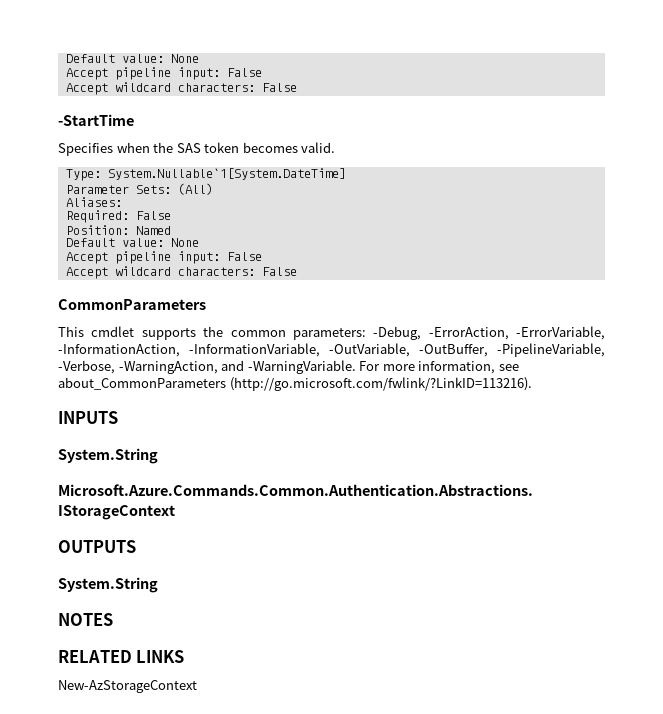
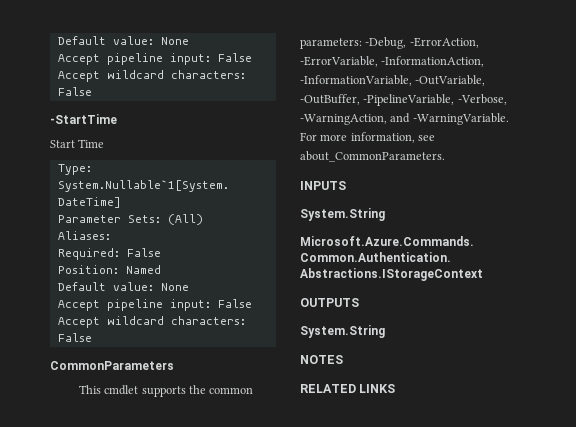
[58,142,336,156] Specifies when the SAS token becomes valid. -> [50,139,105,148] Start Time
[58,377,532,391] about_CommonParameters (http://go.microsoft.com/fwlink/?LinkID=113216). -> [300,151,445,162] about_CommonParameters.
[58,680,197,693] // New-AzStorageContext -> (396, 388) none

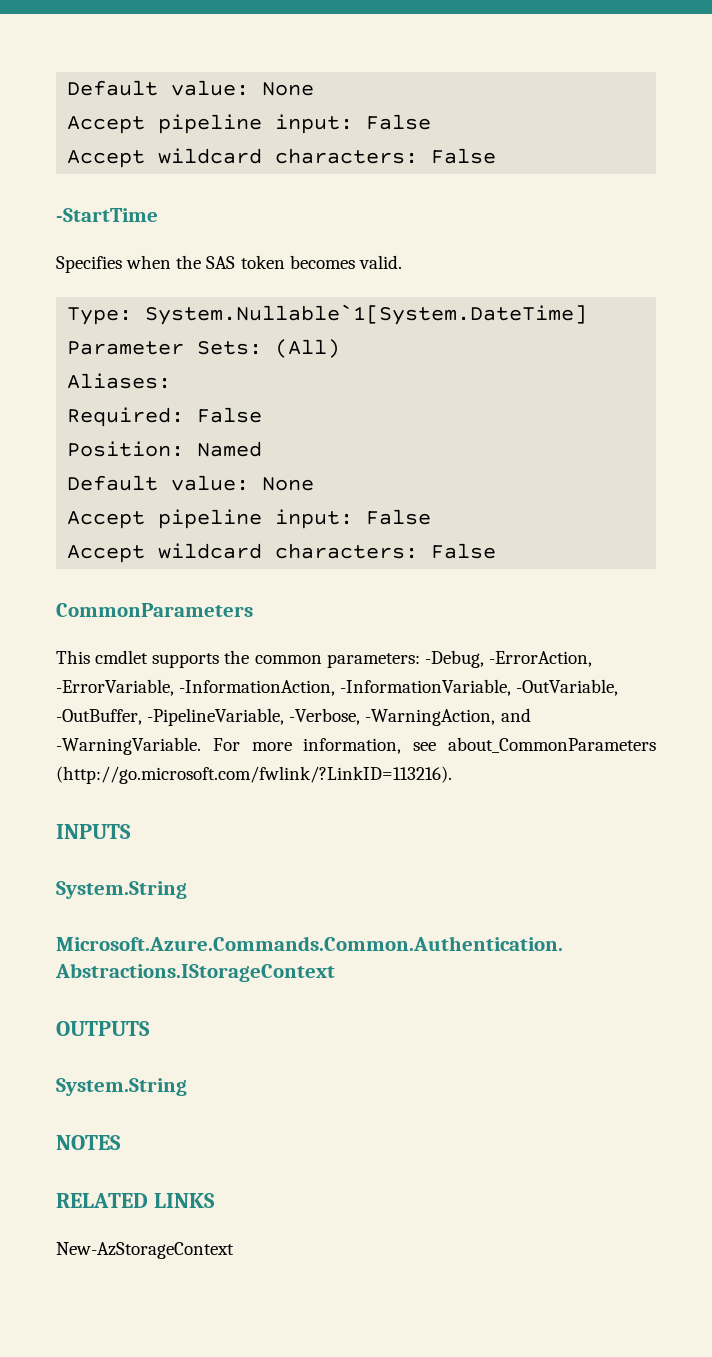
[50,139,105,148] Start Time -> [56,255,402,273] Specifies when the SAS token becomes valid.
[300,151,445,162] about_CommonParameters. -> [448,737,656,753] [56,766,452,784] about_CommonParameters (http://go.microsoft.com/fwlink/?LinkID=113216).
(396, 388) none -> [56,1242,234,1259] // New-AzStorageContext

